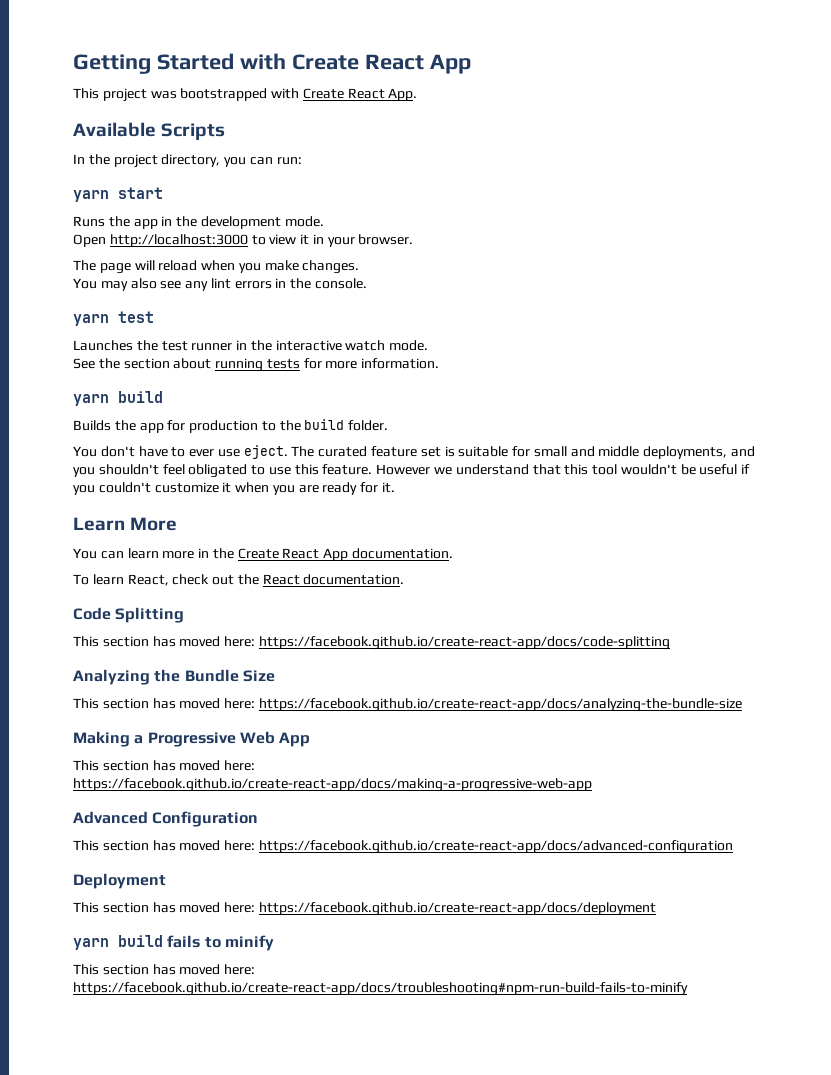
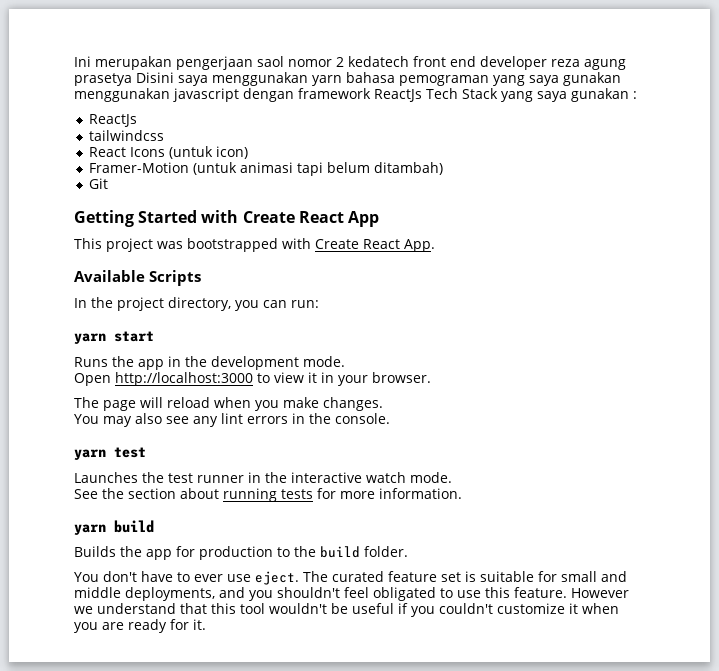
(73, 64) none -> [74,56,626,70] [74,72,621,86] [74,88,637,102] [88,114,137,127] [88,130,164,141] [88,146,248,159] [88,162,443,176] [88,178,108,189] Ini merupakan pengerjaan saol nomor 2 kedatech front end developer reza agung prasetya Disini saya menggunakan yarn bahasa pemograman yang saya gunakan menggunakan javascript dengan framework ReactJs Tech Stack yang saya gunakan : // ReactJs // tailwindcss // React Icons (untuk icon) // Framer-Motion (untuk animasi tapi belum ditambah) // Git //
[73,517,178,531] [73,548,454,561] [73,574,405,586] [73,607,185,623] [73,636,670,650] [73,669,275,685] [73,698,742,712] [73,731,311,747] [73,760,256,771] [73,778,592,792] [73,811,259,827] [73,840,733,854] [73,873,166,889] [73,902,656,916] [73,935,274,951] [73,964,256,975] [73,982,688,996] // Learn More // You can learn more in the Create React App documentation. // To learn React, check out the React documentation. // Code Splitting // This section has moved here: https://facebook.github.io/create-react-app/docs/code-splitting // Analyzing the Bundle Size // This section has moved here: https://facebook.github.io/create-react-app/docs/analyzing-the-bundle-size // Making a Progressive Web App // This section has moved here: https://facebook.github.io/create-react-app/docs/making-a-progressive-web-app // Advanced Configuration // This section has moved here: https://facebook.github.io/create-react-app/docs/advanced-configuration // Deployment // This section has moved here: https://facebook.github.io/create-react-app/docs/deployment // yarn build fails to minify // This section has moved here: https://facebook.github.io/create-react-app/docs/troubleshooting#npm-run-build-fails-to-minify -> (206, 624) none

